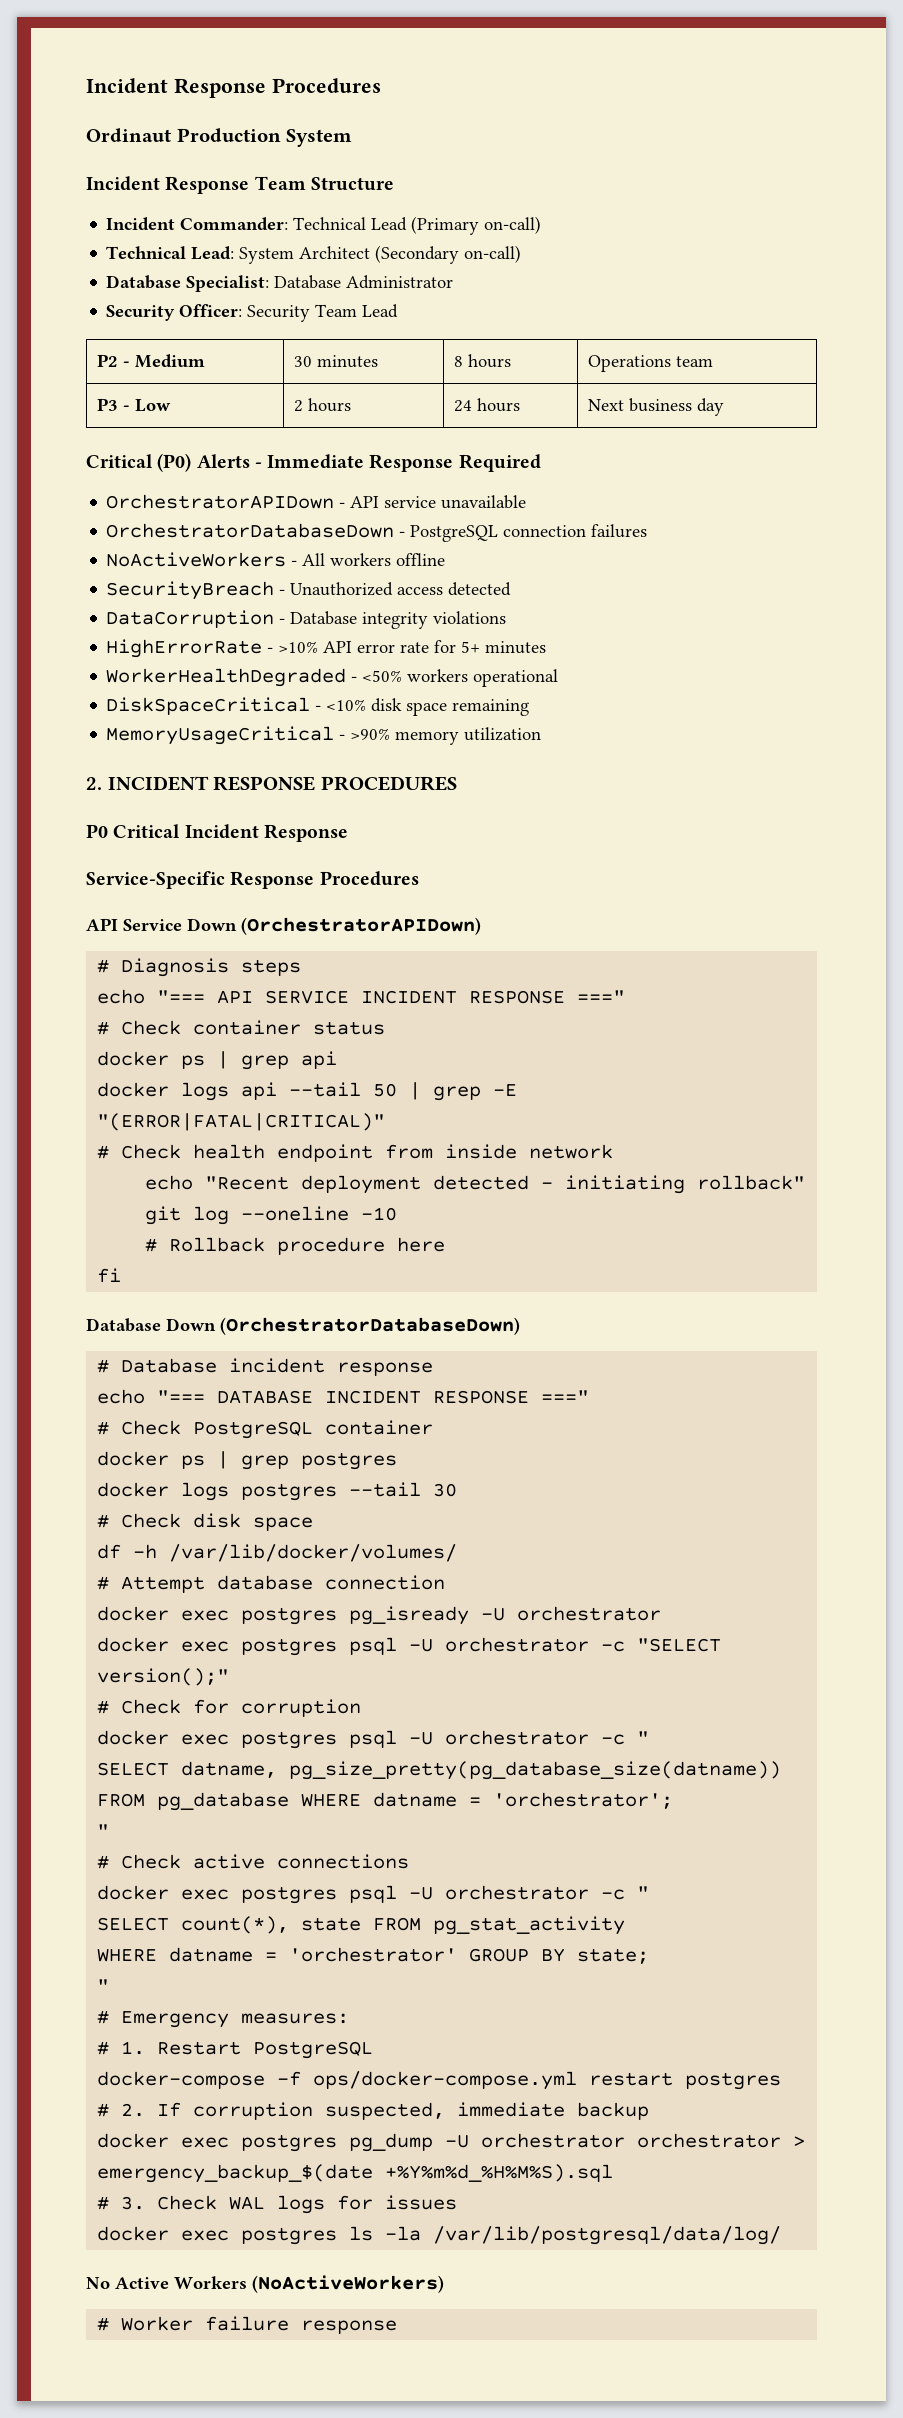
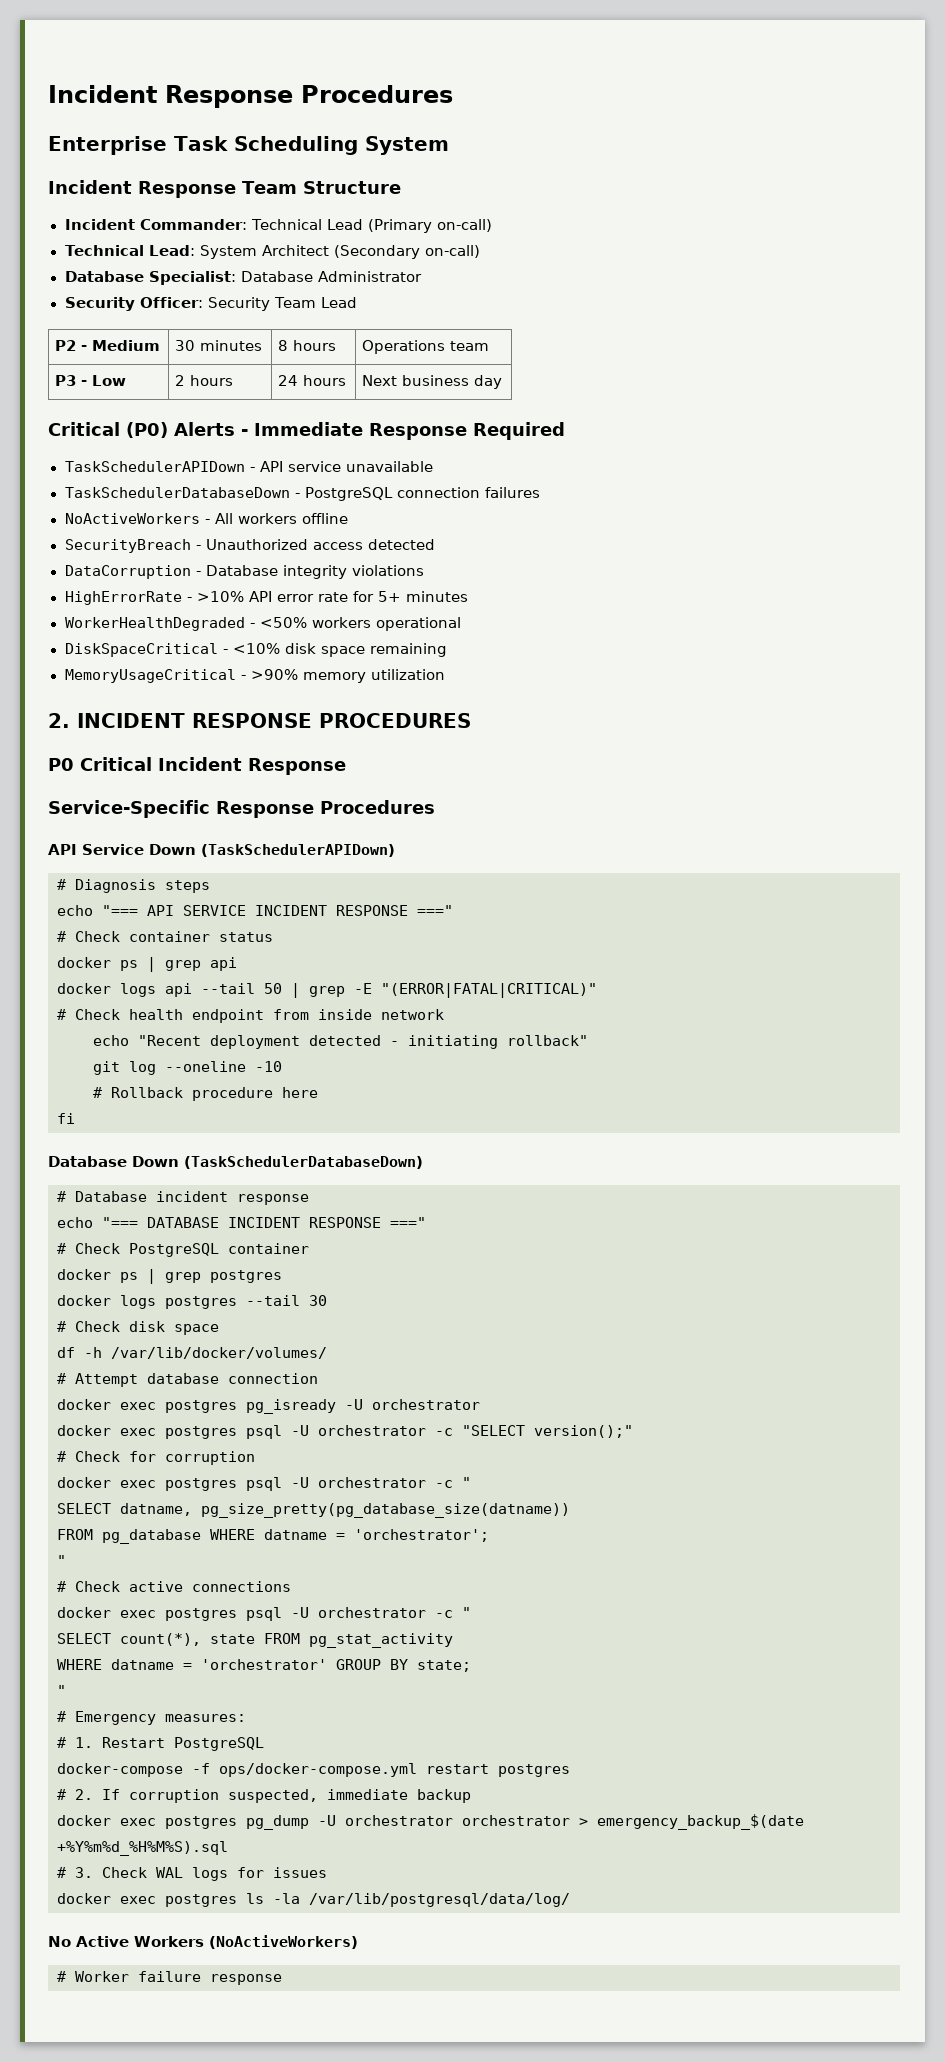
[86,128,281,142] Ordinaut Production -> [48,136,358,155] Enterprise Task Scheduling
[106,494,335,509] OrchestratorAPIDown -> [64,461,245,472] TaskSchedulerAPIDown
[106,523,395,538] OrchestratorDatabaseDown -> [64,487,290,498] TaskSchedulerDatabaseDown
[241,917,481,935] (OrchestratorAPIDown) -> [201,844,395,857] (TaskSchedulerAPIDown)
[220,1317,520,1335] (OrchestratorDatabaseDown) -> [184,1156,423,1169] (TaskSchedulerDatabaseDown)

